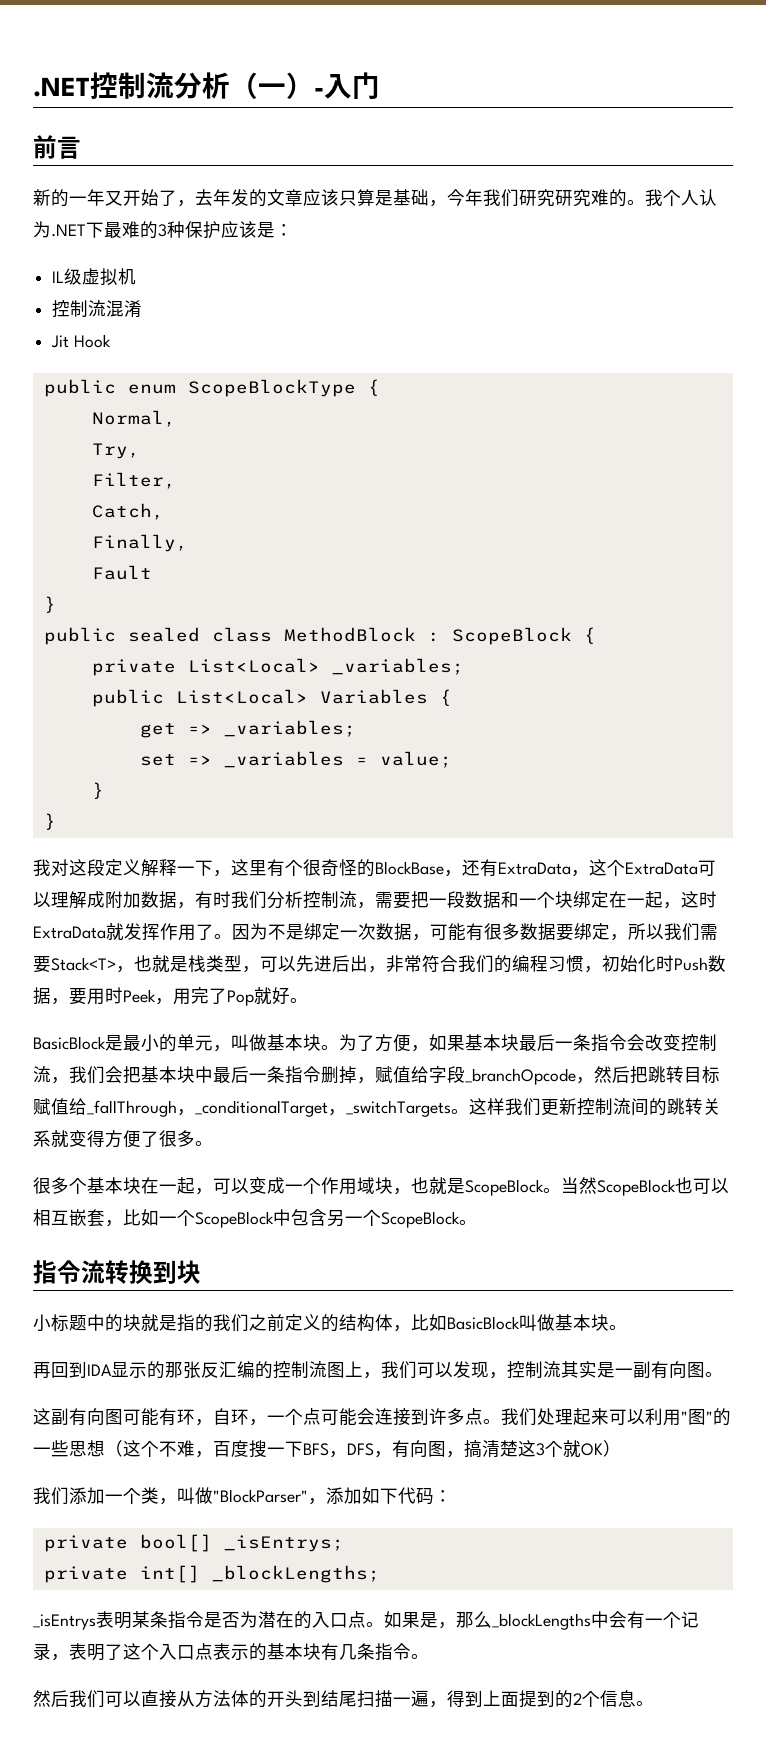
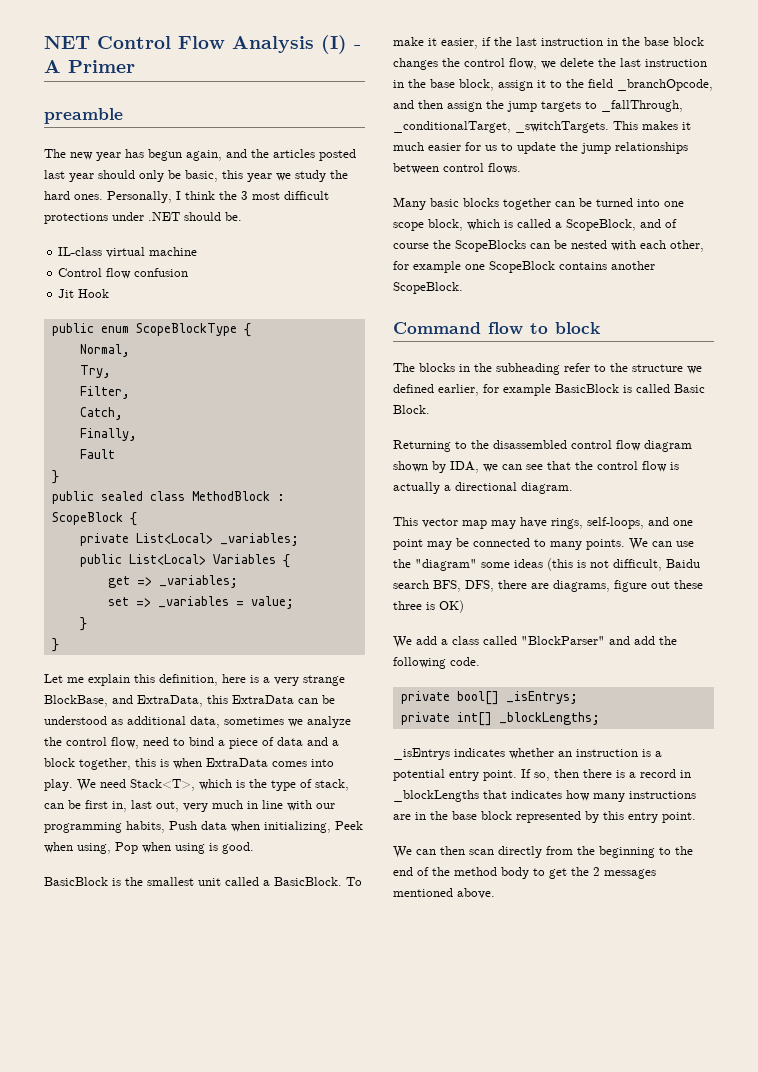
[33,72,380,99] [33,135,81,159] [33,189,717,207] [33,221,293,239] [52,268,137,286] [52,300,143,318] .NET控制流分析（一）-入门 // 前言 // 新的一年又开始了，去年发的文章应该只算是基础，今年我们研究研究难的。我个人认为.NET下最难的3种保护应该是： // IL级虚拟机 // 控制流混淆 -> [44,35,361,54] [44,60,135,73] [44,108,123,124] [44,149,356,161] [44,170,348,182] [44,191,329,203] [44,212,242,224] [58,247,198,258] [58,268,189,279] NET Control Flow Analysis (I) - A Primer // preamble // The new year has begun again, and the articles posted last year should only be basic, this year we study the hard ones. Personally, I think the 3 most difficult protections under .NET should be. // IL-class virtual machine // Control flow confusion
[33,859,716,877] [33,891,717,909] [33,923,718,941] [33,955,726,973] [33,987,308,1006] [33,1034,717,1052] [33,1066,720,1085] [33,1098,721,1117] [33,1130,213,1148] [33,1177,729,1196] [33,1209,477,1228] [33,1260,201,1284] [33,1314,627,1332] [33,1361,723,1379] [33,1408,731,1426] [33,1440,621,1458] [33,1487,452,1505] 我对这段定义解释一下，这里有个很奇怪的BlockBase，还有ExtraData，这个ExtraData可以理解成附加数据，有时我们分析控制流，需要把一段数据和一个块绑定在一起，这时ExtraData就发挥作用了。因为不是绑定一次数据，可能有很多数据要绑定，所以我们需要Stack<T>，也就是栈类型，可以先进后出，非常符合我们的编程习惯，初始化时Push数据，要用时Peek，用完了Pop就好。 // BasicBlock是最小的单元，叫做基本块。为了方便，如果基本块最后一条指令会改变控制流，我们会把基本块中最后一条指令删掉，赋值给字段_branchOpcode，然后把跳转目标赋值给_fallThrough，_conditionalTarget，_switchTargets。这样我们更新控制流间的跳转关系就变得方便了很多。 // 很多个基本块在一起，可以变成一个作用域块，也就是ScopeBlock。当然ScopeBlock也可以相互嵌套，比如一个ScopeBlock中包含另一个ScopeBlock。 // 指令流转换到块 // 小标题中的块就是指的我们之前定义的结构体，比如BasicBlock叫做基本块。 // 再回到IDA显示的那张反汇编的控制流图上，我们可以发现，控制流其实是一副有向图。 // 这副有向图可能有环，自环，一个点可能会连接到许多点。我们处理起来可以利用"图"的一些思想（这个不难，百度搜一下BFS，DFS，有向图，搞清楚这3个就OK） // 我们添加一个类，叫做"BlockParser"，添加如下代码： -> [44,674,345,686] [44,695,335,707] [44,716,351,728] [44,737,339,749] [44,758,334,770] [44,779,349,791] [44,800,335,812] [44,821,363,833] [44,842,254,854] [44,877,362,886] [393,37,704,49] [393,58,707,70] [393,79,713,91] [393,100,683,112] [393,121,691,133] [393,142,688,154] [393,163,521,174] [393,197,684,210] [393,219,677,231] [393,240,704,252] [393,261,655,273] [393,282,463,294] [393,322,600,335] [393,363,702,375] [393,384,705,396] [393,405,430,414] [393,440,692,452] [393,461,679,473] [393,482,573,494] [393,517,693,529] [393,538,694,550] [393,558,700,571] [393,580,703,592] [393,600,464,613] [393,636,677,648] [393,657,480,669] Let me explain this definition, here is a very strange BlockBase, and ExtraData, this ExtraData can be understood as additional data, sometimes we analyze the control flow, need to bind a piece of data and a block together, this is when ExtraData comes into play. We need Stack<T>, which is the type of stack, can be first in, last out, very much in line with our programming habits, Push data when initializing, Peek when using, Pop when using is good. // BasicBlock is the smallest unit called a BasicBlock. To make it easier, if the last instruction in the base block changes the control flow, we delete the last instruction in the base block, assign it to the field _branchOpcode, and then assign the jump targets to _fallThrough, _conditionalTarget, _switchTargets. This makes it much easier for us to update the jump relationships between control flows. // Many basic blocks together can be turned into one scope block, which is called a ScopeBlock, and of course the ScopeBlocks can be nested with each other, for example one ScopeBlock contains another ScopeBlock. // Command flow to block // The blocks in the subheading refer to the structure we defined earlier, for example BasicBlock is called Basic Block. // Returning to the disassembled control flow diagram shown by IDA, we can see that the control flow is actually a directional diagram. // This vector map may have rings, self-loops, and one point may be connected to many points. We can use the "diagram" some ideas (this is not difficult, Baidu search BFS, DFS, there are diagrams, figure out these three is OK) // We add a class called "BlockParser" and add the following code.
[96,1611,699,1630] [33,1643,429,1661] [33,1690,654,1708] 表明某条指令是否为潜在的入口点。如果是，那么_blockLengths中会有一个记录，表明了这个入口点表示的基本块有几条指令。 // 然后我们可以直接从方法体的开头到结尾扫描一遍，得到上面提到的2个信息。 -> [454,748,662,759] [393,769,691,781] [393,790,696,802] [393,811,696,823] [393,846,693,858] [393,867,656,879] [393,888,495,899] indicates whether an instruction is a potential entry point. If so, then there is a record in _blockLengths that indicates how many instructions are in the base block represented by this entry point. // We can then scan directly from the beginning to the end of the method body to get the 2 messages mentioned above.

